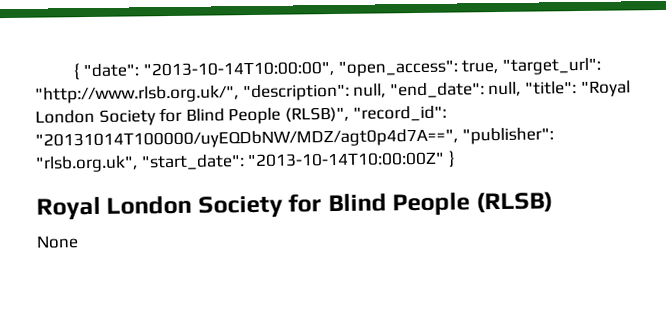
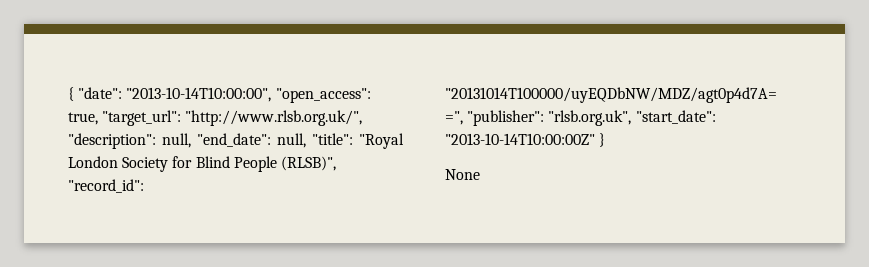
[36,191,553,220] // Royal London Society for Blind People (RLSB) -> (606, 140) none

